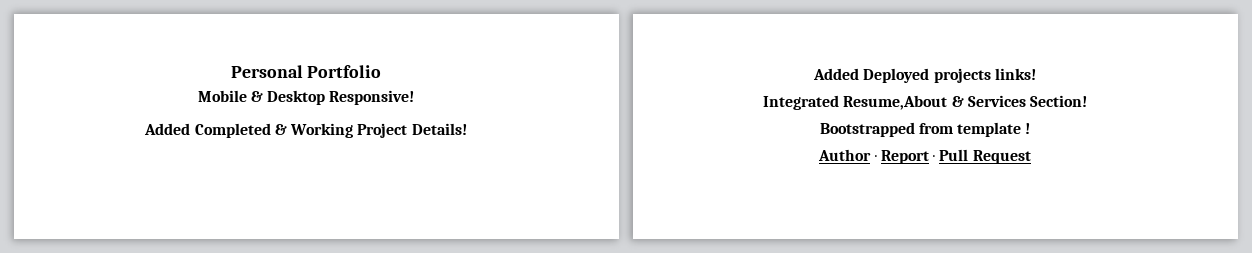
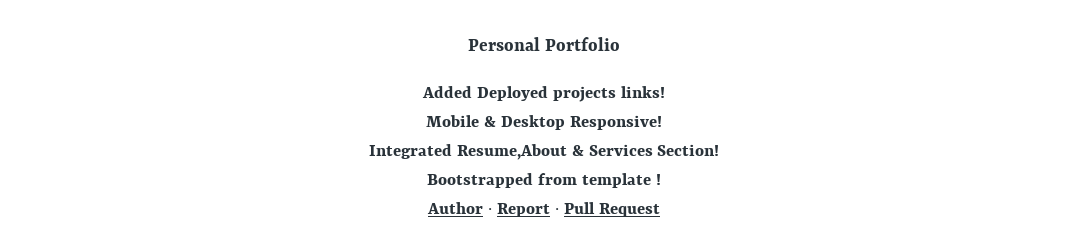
(382, 71) none -> [422,86,665,102] // Added Deployed projects links!
[144,123,467,138] [813,68,1036,83] // Added Completed & Working Project Details! // Added Deployed projects links! -> (662, 122) none

